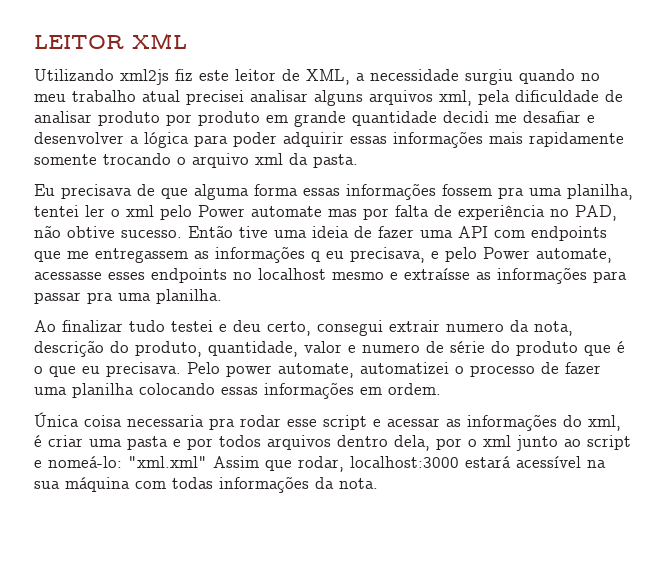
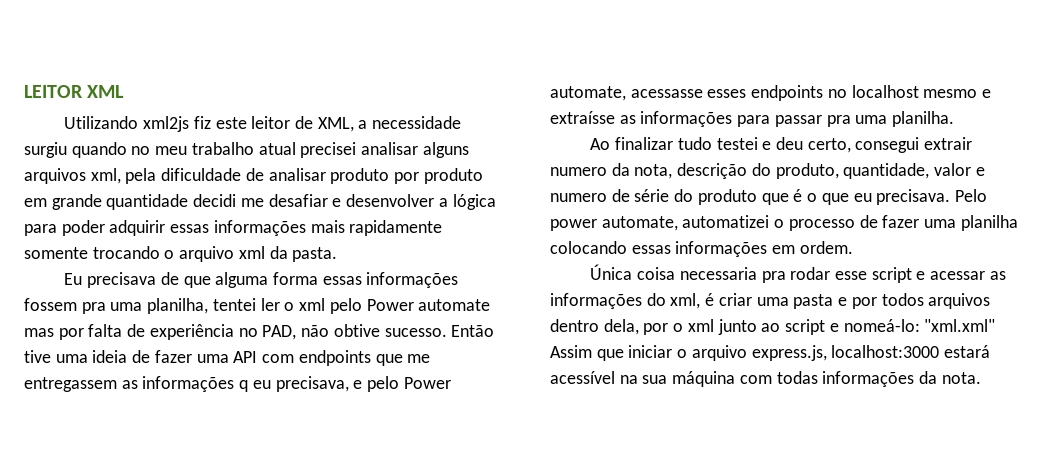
[298,456,344,472] rodar, -> [628,345,827,361] iniciar o arquivo express.js,

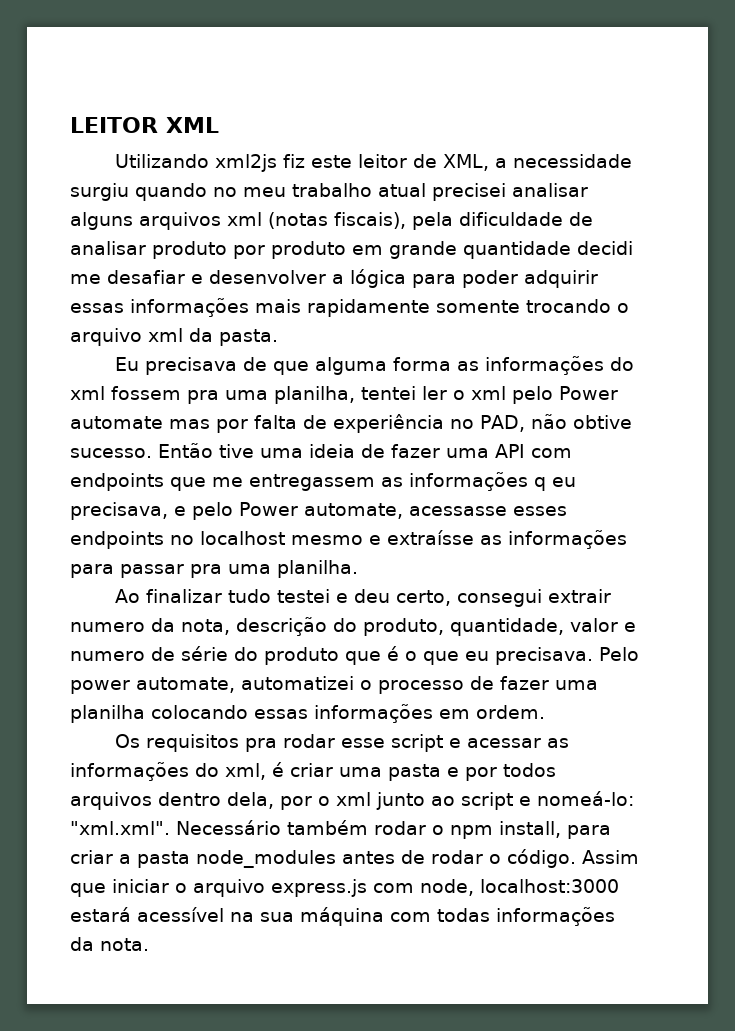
[90,168,121,184] xml, -> [227,212,406,229] xml (notas fiscais),
[322,272,459,288] essas informações -> [456,356,634,375] [70,386,105,400] as informações do xml
[590,264,757,280] Única coisa necessaria -> [114,734,239,752] Os requisitos
[924,319,996,332] "xml.xml" -> [70,820,611,839] [70,849,576,868] "xml.xml". Necessário também rodar o npm install, para criar a pasta node_modules antes de rodar o código.
[751,345,827,361] express.js, -> [271,879,474,897] express.js com node,

